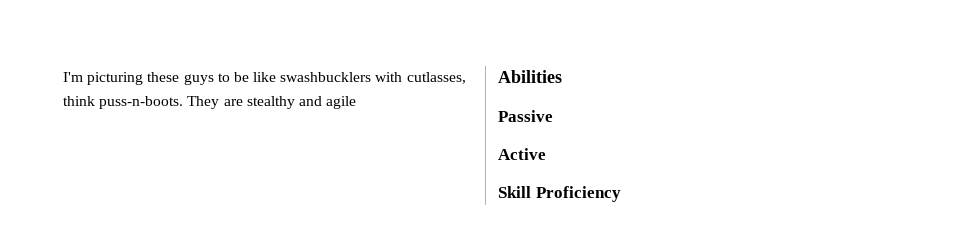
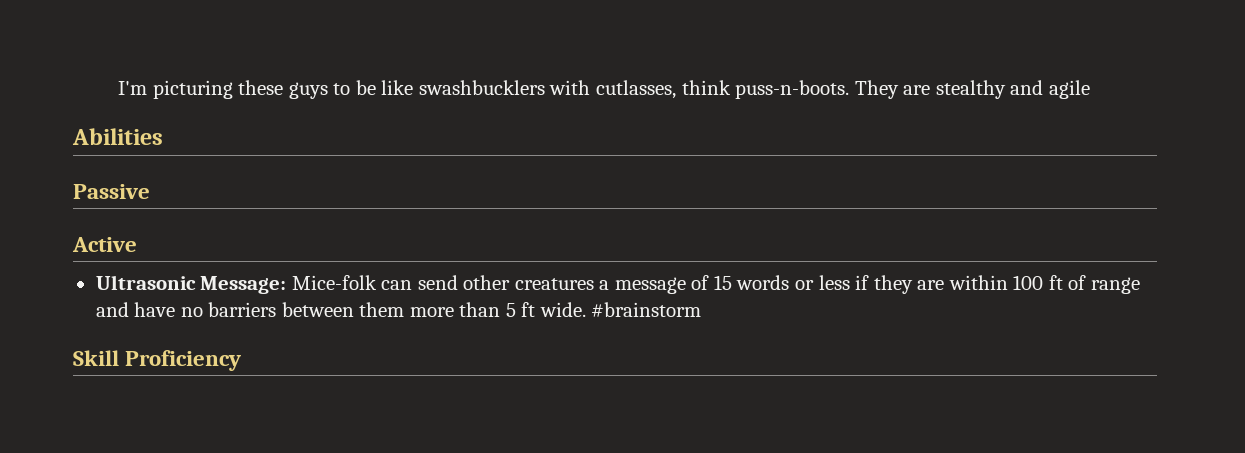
(546, 154) none -> [95,275,1140,294] [95,302,702,317] // Ultrasonic Message: Mice-folk can send other creatures a message of 15 words or less if they are within 100 ft of range and have no barriers between them more than 5 ft wide. #brainstorm

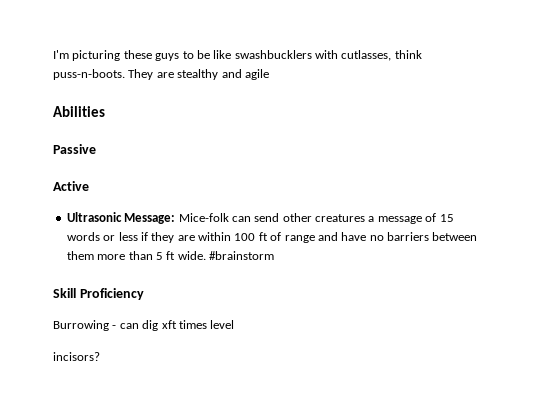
(242, 360) none -> [53,320,235,331] [53,352,100,361] // Burrowing - can dig xft times level // incisors?

